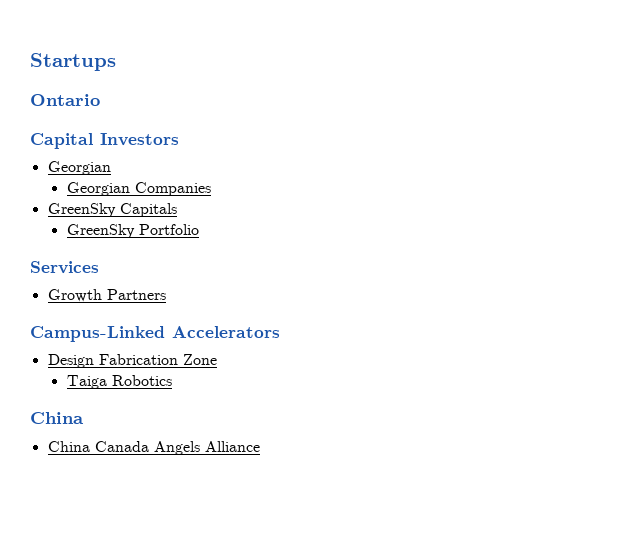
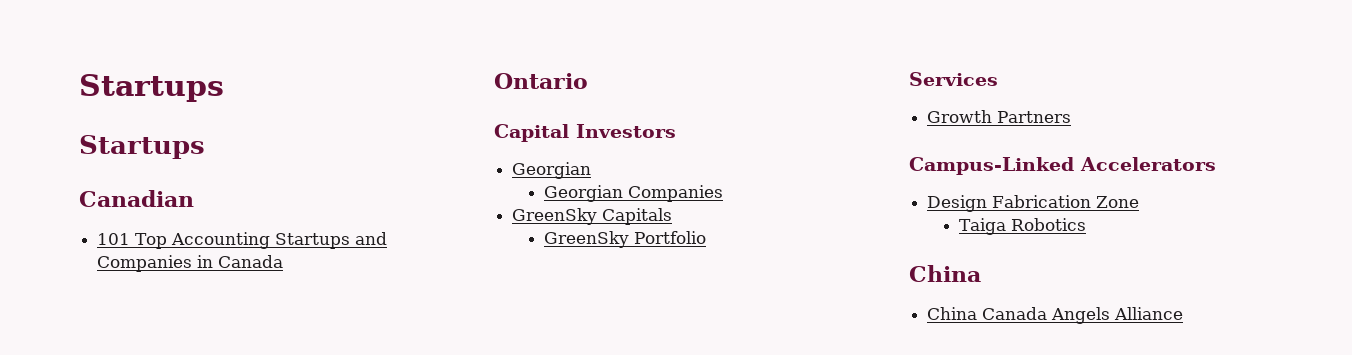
[30,53,116,71] Startups -> [79,74,224,102] [79,135,205,159] [79,190,194,207] [97,232,388,249] [97,255,284,272] Startups // Startups // Canadian // 101 Top Accounting Startups and Companies in Canada

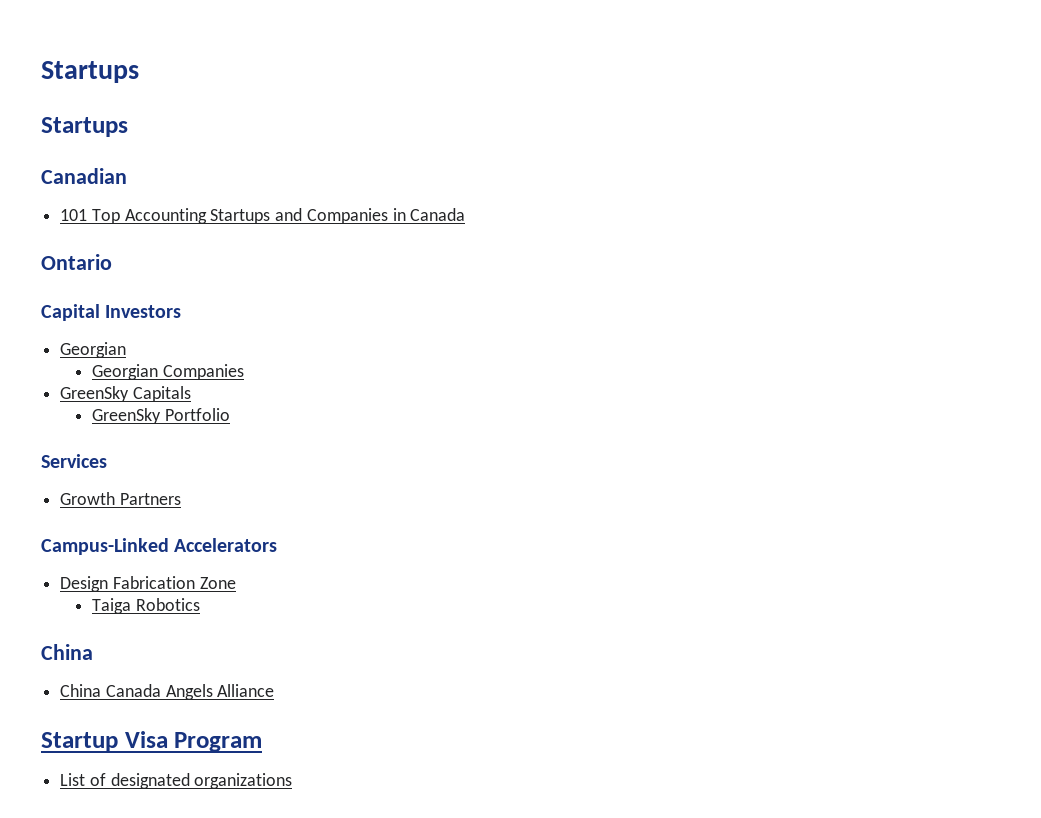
(1184, 313) none -> [41,731,263,752] [60,773,293,789] // Startup Visa Program // List of designated organizations

